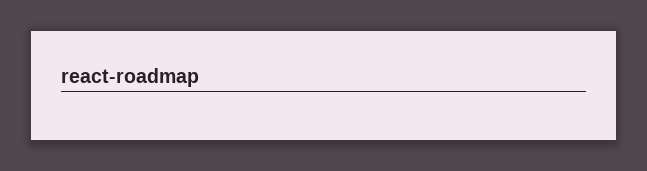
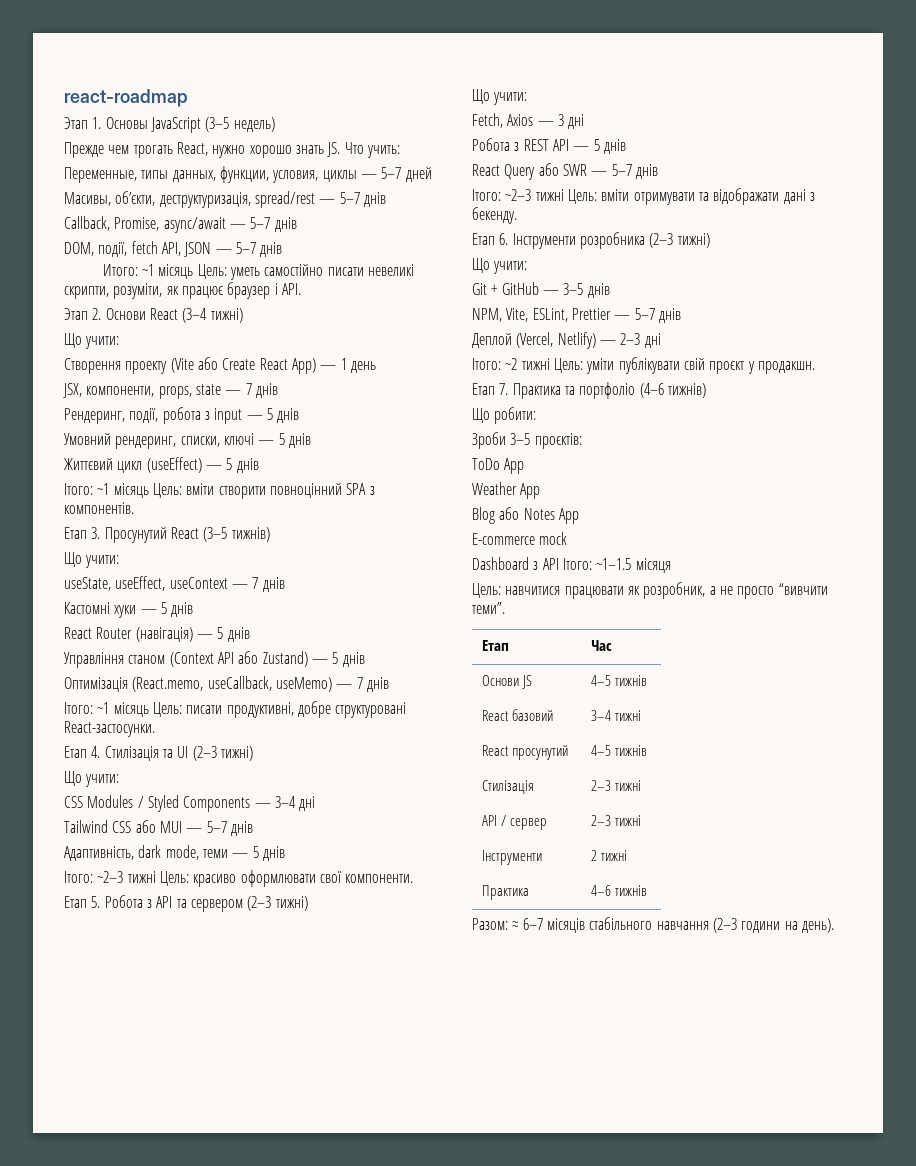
(199, 77) none -> [64,117,275,133] [64,142,400,158] [64,166,432,183] [64,191,386,208] [64,216,297,233] [64,241,283,257] [102,264,414,280] [64,282,301,299] [64,308,243,323] [64,333,120,349] [64,357,376,374] [63,383,278,399] [64,407,300,424] [64,433,311,449] [64,457,259,473] [64,483,375,499] [64,502,134,514] [64,527,270,543] [64,552,120,568] [64,576,285,592] [64,602,194,618] [64,627,250,642] [64,651,365,668] [64,676,389,692] [64,701,407,718] [64,721,155,737] [64,746,253,761] [64,771,120,787] [64,795,316,812] [64,820,253,836] [64,845,285,861] [64,870,414,887] [64,895,308,912] [472,89,528,105] [472,113,585,129] [472,138,626,154] [472,163,658,180] [472,188,815,205] [472,207,517,224] [472,232,710,249] [472,258,528,274] [472,282,610,298] [472,308,681,323] [472,332,661,349] [472,357,815,374] [472,382,706,399] [472,407,537,424] [472,432,582,449] [472,458,525,474] [472,482,541,499] [472,507,579,524] [472,532,568,545] [472,557,671,573] [472,582,828,599] [472,602,505,614] [482,640,510,651] [591,640,613,651] [482,675,533,689] [591,675,648,686] [482,709,554,721] [591,710,642,721] [482,745,569,760] [591,745,648,756] [482,780,535,794] [591,780,642,791] [482,815,548,830] [591,815,642,826] [482,850,543,865] [591,850,628,861] [482,885,530,900] [591,885,648,896] [472,917,834,933] // Этап 1. Основы JavaScript (3–5 недель) // Прежде чем трогать React, нужно хорошо знать JS. Что учить: // Переменные, типы данных, функции, условия, циклы — 5–7 дней // Масивы, об’єкти, деструктуризація, spread/rest — 5–7 днів // Callback, Promise, async/await — 5–7 днів // DOM, події, fetch API, JSON — 5–7 днів // Итого: ~1 місяць Цель: уметь самостійно писати невеликі скрипти, розуміти, як працює браузер і API. // Этап 2. Основи React (3–4 тижні) // Що учити: // Створення проекту (Vite або Create React App) — 1 день // JSX, компоненти, props, state — 7 днів // Рендеринг, події, робота з input — 5 днів // Умовний рендеринг, списки, ключі — 5 днів // Життєвий цикл (useEffect) — 5 днів // Ітого: ~1 місяць Цель: вміти створити повноцінний SPA з компонентів. // Етап 3. Просунутий React (3–5 тижнів) // Що учити: // useState, useEffect, useContext — 7 днів // Кастомні хуки — 5 днів // React Router (навігація) — 5 днів // Управління станом (Context API або Zustand) — 5 днів // Оптимізація (React.memo, useCallback, useMemo) — 7 днів // Ітого: ~1 місяць Цель: писати продуктивні, добре структуровані React-застосунки. // Етап 4. Стилізація та UI (2–3 тижні) // Що учити: // CSS Modules / Styled Components — 3–4 дні // Tailwind CSS або MUI — 5–7 днів // Адаптивність, dark mode, теми — 5 днів // Ітого: ~2–3 тижні Цель: красиво оформлювати свої компоненти. // Етап 5. Робота з API та сервером (2–3 тижні) // Що учити: // Fetch, Axios — 3 дні // Робота з REST API — 5 днів // React Query або SWR — 5–7 днів // Ітого: ~2–3 тижні Цель: вміти отримувати та відображати дані з бекенду. // Етап 6. Інструменти розробника (2–3 тижні) // Що учити: // Git + GitHub — 3–5 днів // NPM, Vite, ESLint, Prettier — 5–7 днів // Деплой (Vercel, Netlify) — 2–3 дні // Ітого: ~2 тижні Цель: уміти публікувати свій проєкт у продакшн. // Етап 7. Практика та портфоліо (4–6 тижнів) // Що робити: // Зроби 3–5 проєктів: // ToDo App // Weather App // Blog або Notes App // E-commerce mock // Dashboard з API Ітого: ~1–1.5 місяця // Цель: навчитися працювати як розробник, а не просто “вивчити теми”. // Етап | Час // Основи JS | 4–5 тижнів // React базовий | 3–4 тижні // React просунутий | 4–5 тижнів // Стилізація | 2–3 тижні // API / сервер | 2–3 тижні // Інструменти | 2 тижні // Практика | 4–6 тижнів // Разом: ≈ 6–7 місяців стабільного навчання (2–3 години на день).

